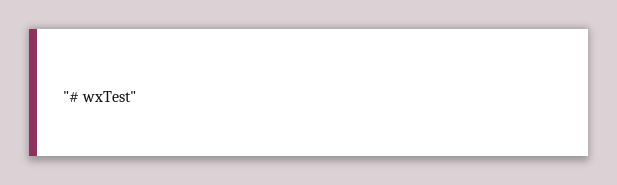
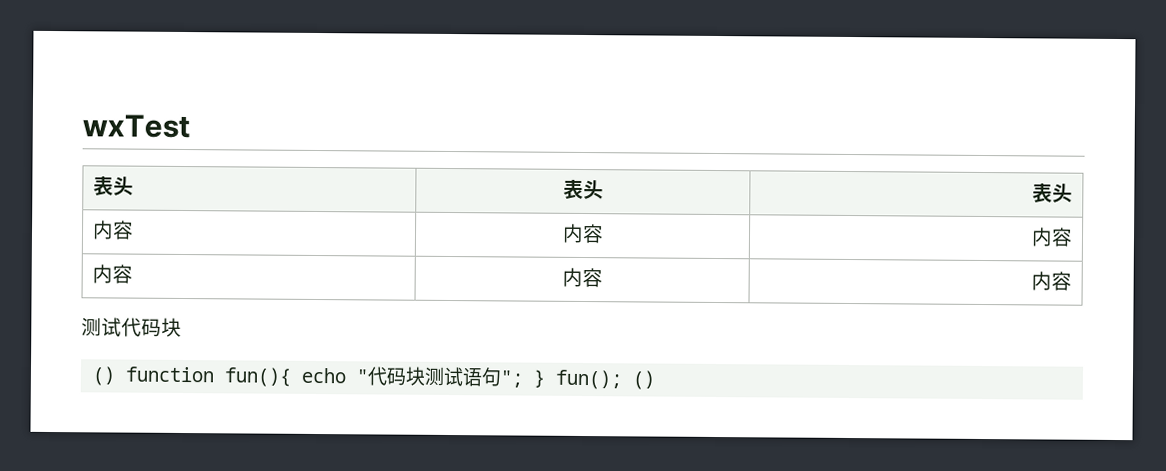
[63,91,137,102] "# wxTest" -> [82,114,190,139] [92,175,134,196] [562,178,604,200] [1032,182,1074,203] [91,220,134,240] [561,223,604,244] [1031,227,1074,247] [91,264,133,284] [561,267,603,288] [1031,271,1073,291] [81,317,182,337] [91,366,655,390] wxTest // 表头 | 表头 | 表头 // 内容 | 内容 | 内容 // 内容 | 内容 | 内容 // 测试代码块 // () function fun(){ echo "代码块测试语句"; } fun(); ()

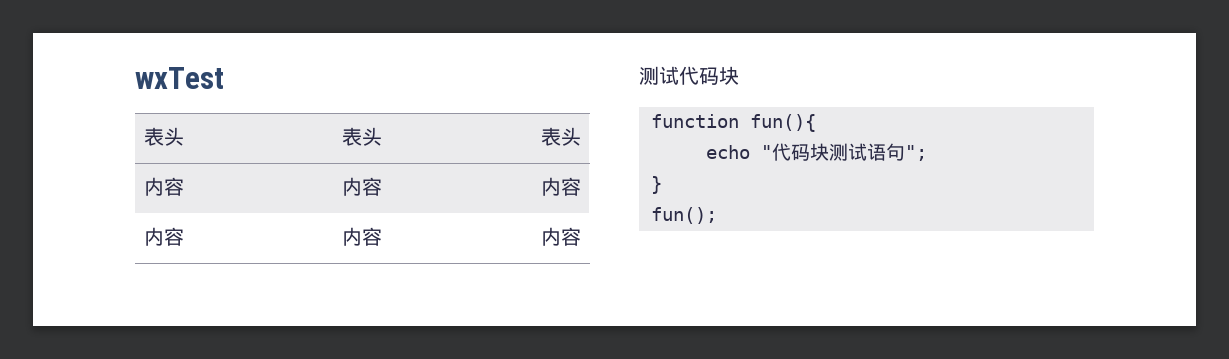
[91,366,116,386] () -> (739, 75) none
(291, 377) none -> (816, 123) //
(523, 379) none -> (927, 153) //
[554,369,655,390] fun(); () -> [651,207,717,224] // fun();

